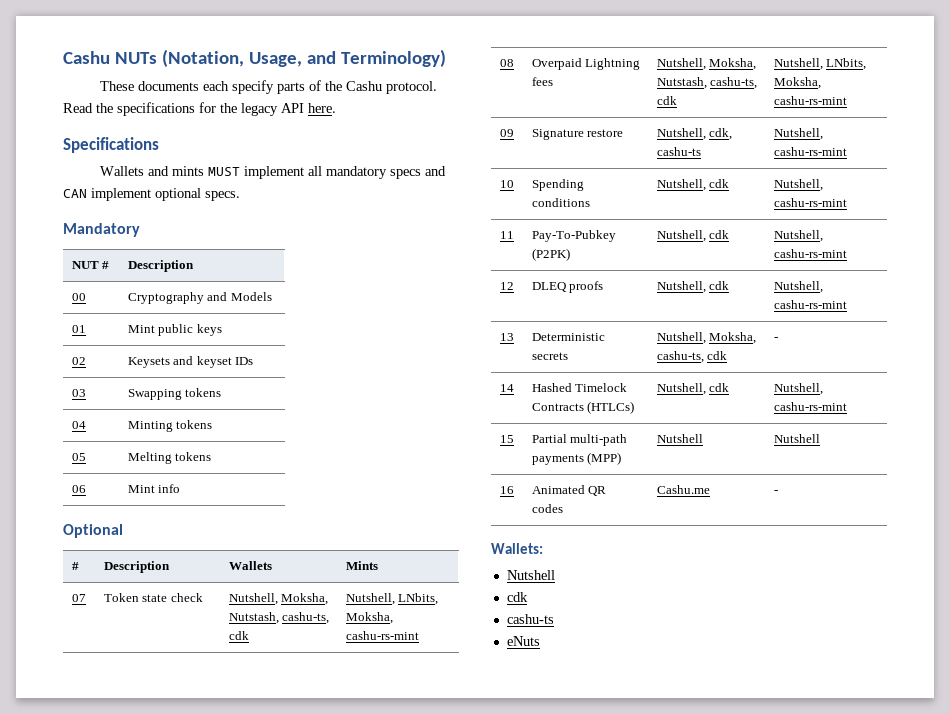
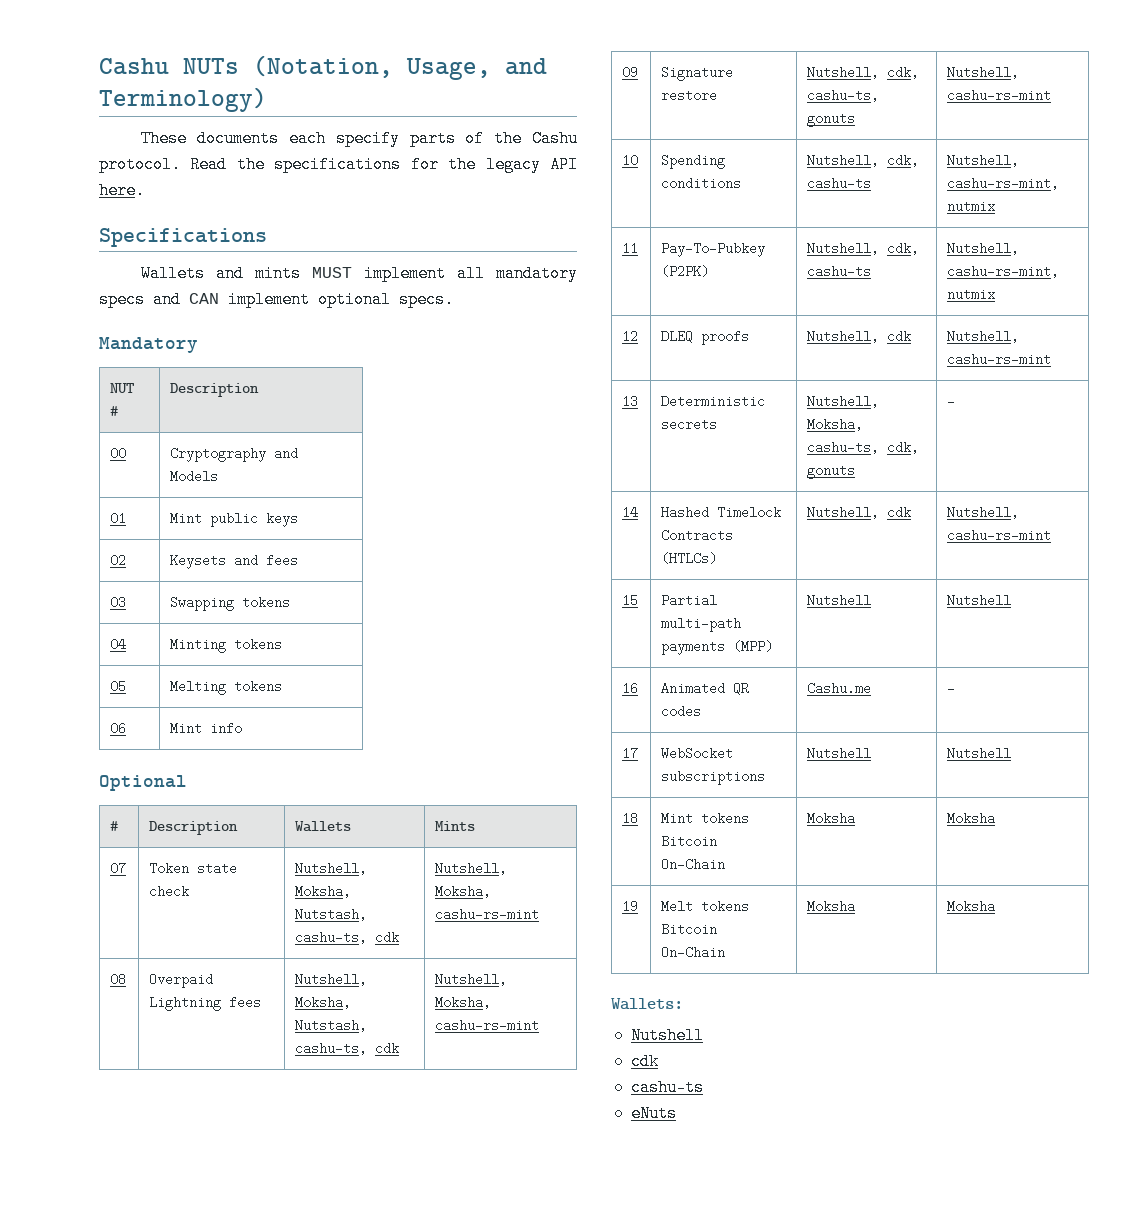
[196,356,254,368] keyset IDs -> [266,554,299,567] fees
[398,593,439,605] LNbits, -> (508, 868) none
[826,58,867,70] LNbits, -> (508, 979) none
[656,147,701,156] cashu-ts -> [807,89,880,102] [807,114,856,127] cashu-ts, gonuts
[709,179,730,188] [773,179,823,191] [773,198,847,207] cdk | Nutshell, cashu-rs-mint -> [887,154,920,167] [807,177,872,190] [947,154,1020,167] [947,177,1060,190] [947,202,996,211] cdk, cashu-ts | Nutshell, cashu-rs-mint, nutmix
[709,230,730,239] [773,230,823,242] [773,249,847,258] cdk | Nutshell, cashu-rs-mint -> [887,242,920,255] [807,265,872,278] [947,242,1020,255] [947,265,1060,278] [947,290,996,299] cdk, cashu-ts | Nutshell, cashu-rs-mint, nutmix
[707,351,728,360] cdk -> [887,441,920,454] [807,466,856,479] cdk, gonuts
(778, 492) none -> [622,747,639,760] [661,747,734,760] [661,770,766,785] [807,747,872,760] [947,747,1012,760] [622,812,639,825] [661,812,750,825] [661,835,718,848] [661,858,726,871] [807,812,856,825] [947,812,996,825] [622,900,639,913] [661,900,750,913] [661,923,718,936] [661,946,726,959] [807,900,856,913] [947,900,996,913] // 17 | WebSocket subscriptions | Nutshell | Nutshell // 18 | Mint tokens Bitcoin On-Chain | Moksha | Moksha // 19 | Melt tokens Bitcoin On-Chain | Moksha | Moksha

